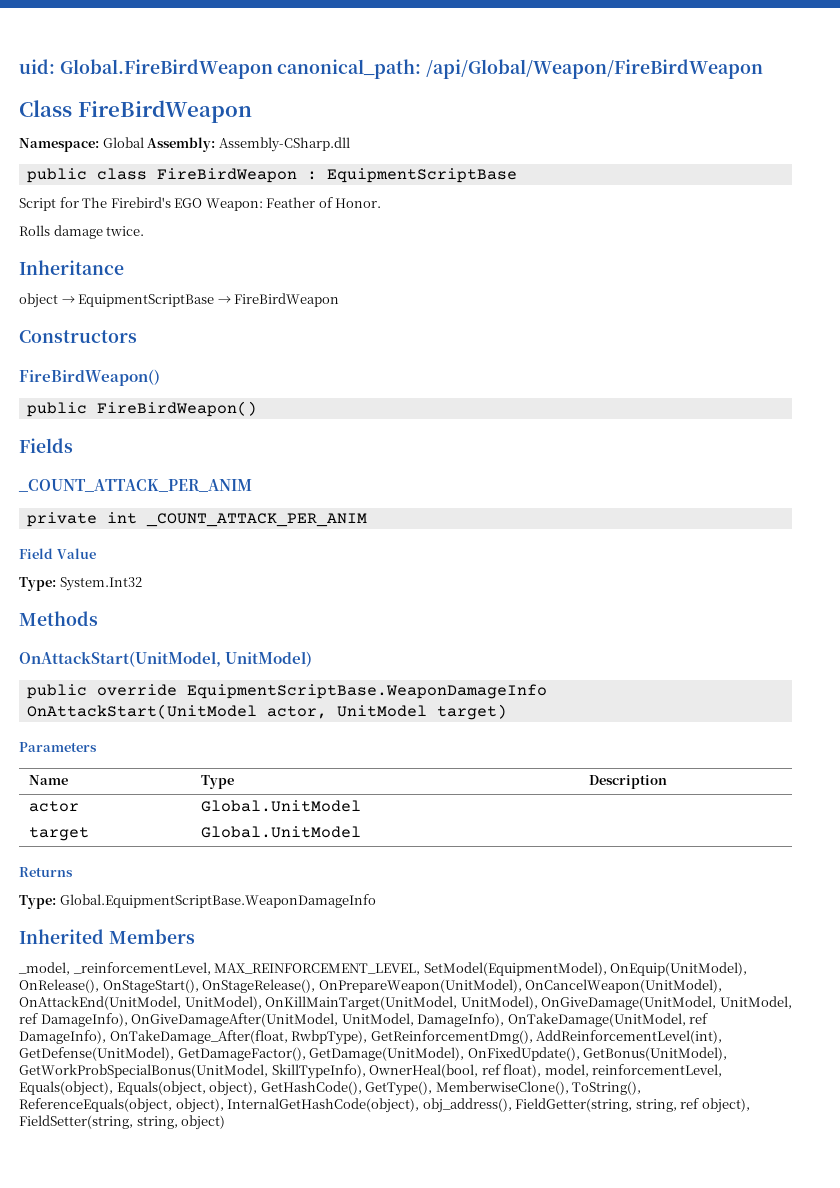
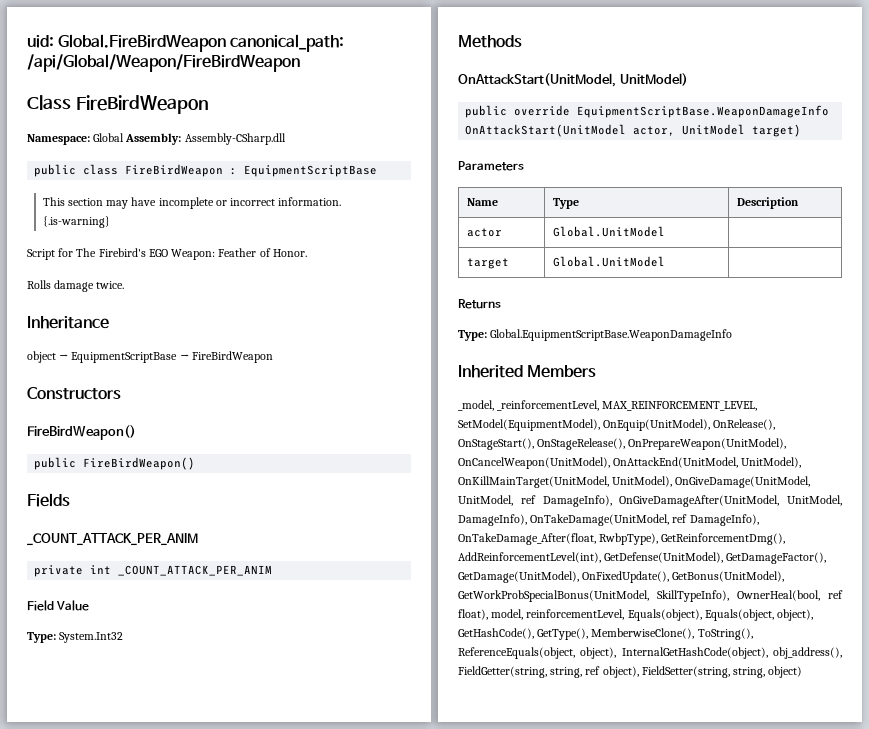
(517, 175) none -> [42,197,342,209] [42,216,110,228] // This section may have incomplete or incorrect information. {.is-warning}

